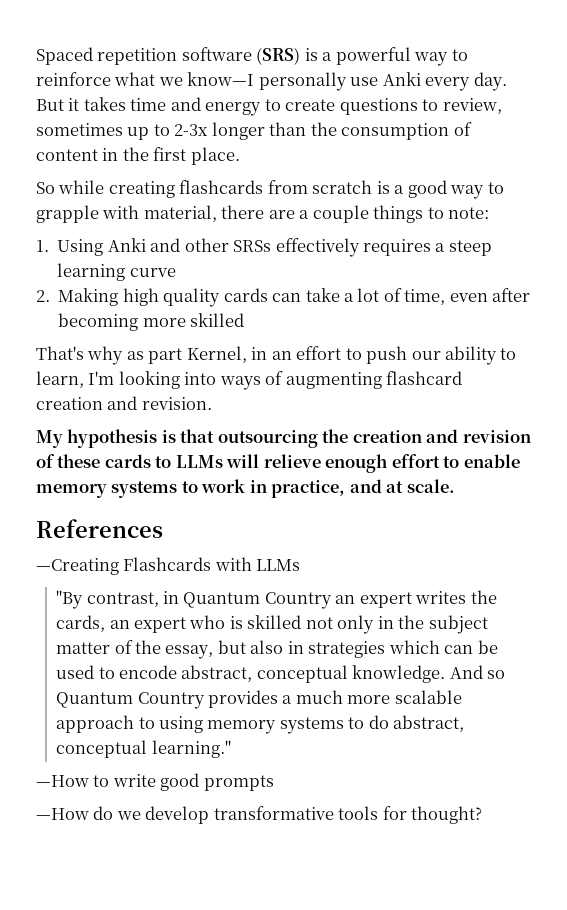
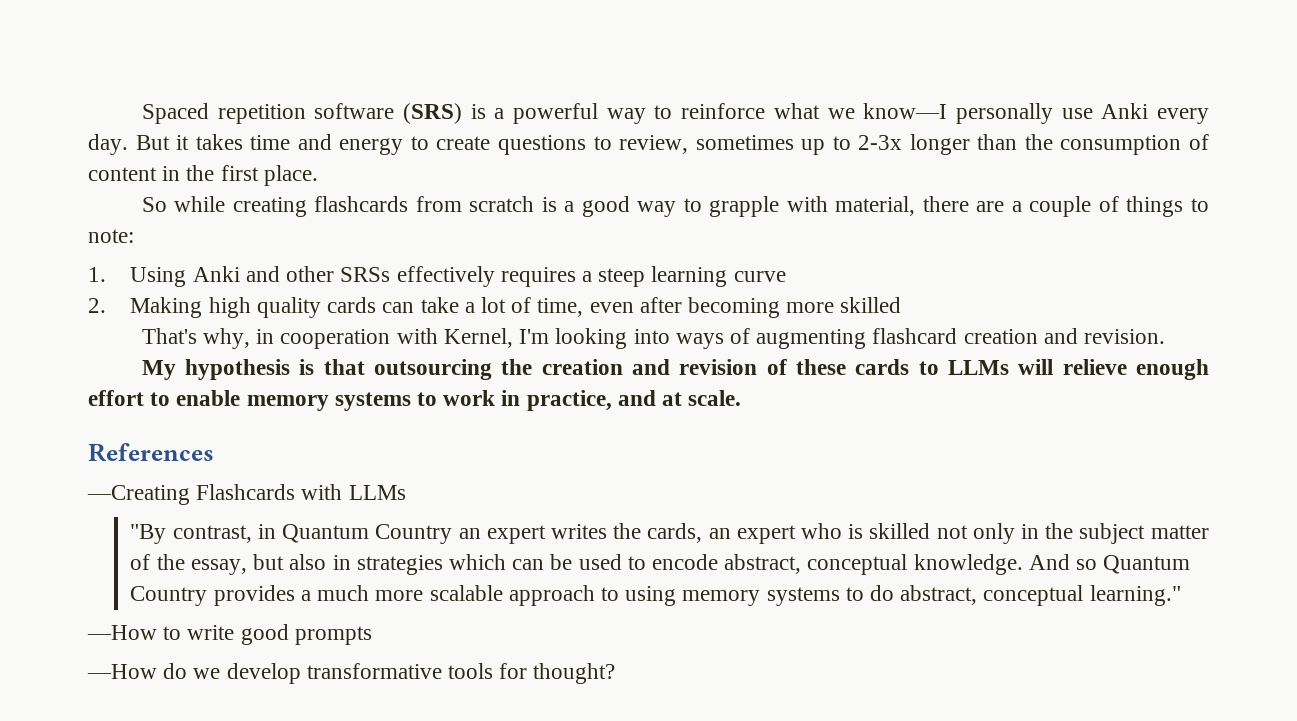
(369, 214) none -> [1098,196,1119,212] of
[87,346,517,365] [36,371,84,388] why as part Kernel, in an effort to push our ability to learn, -> [203,328,513,349] why, in cooperation with Kernel,

